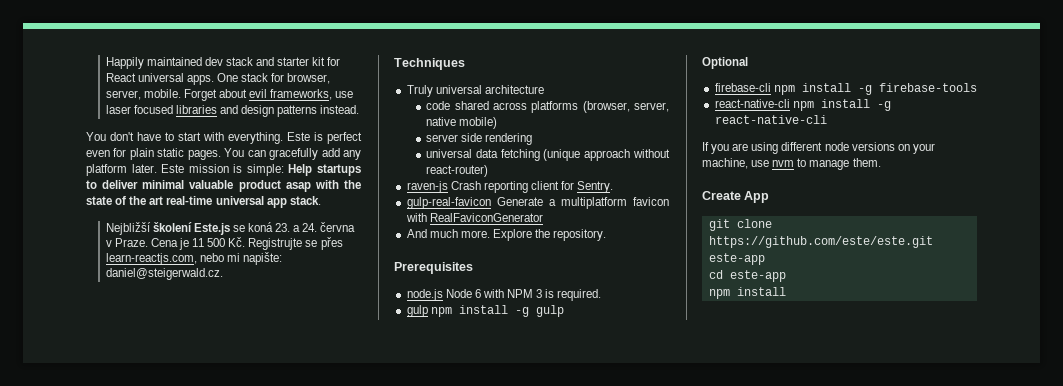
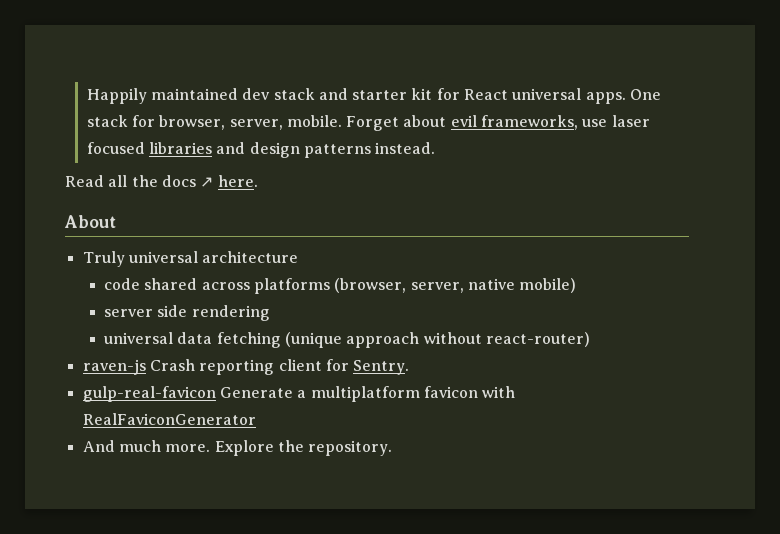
[86,132,362,144] [86,148,362,160] [86,164,361,176] [86,180,361,192] [86,196,321,208] [105,222,356,235] [105,237,343,250] [105,252,282,265] [105,268,223,280] [394,58,465,70] You don't have to start with everything. Este is perfect even for plain static pages. You can gracefully add any platform later. Este mission is simple: Help startups to deliver minimal valuable product asap with the state of the art real-time universal app stack. // Nejbližší školení Este.js se koná 23. a 24. června v Praze. Cena je 11 500 Kč. Registrujte se přes learn-reactjs.com, nebo mi napište: daniel@steigerwald.cz. // Techniques -> [65,175,258,187] [64,215,116,228] Read all the docs ↗ here. // About
[394,262,473,274] [406,289,602,301] [406,305,564,317] [702,57,748,69] [714,83,977,95] [714,99,891,111] [714,115,827,124] [702,142,935,154] [702,158,881,170] [702,191,770,203] [708,219,772,231] [708,236,933,248] [708,253,765,265] [708,270,786,282] [708,287,786,299] // Prerequisites // node.js Node 6 with NPM 3 is required. // gulp npm install -g gulp // Optional // firebase-cli npm install -g firebase-tools // react-native-cli npm install -g react-native-cli // If you are using different node versions on your machine, use nvm to manage them. // Create App // git clone https://github.com/este/este.git este-app // cd este-app // npm install -> (393, 448) none

